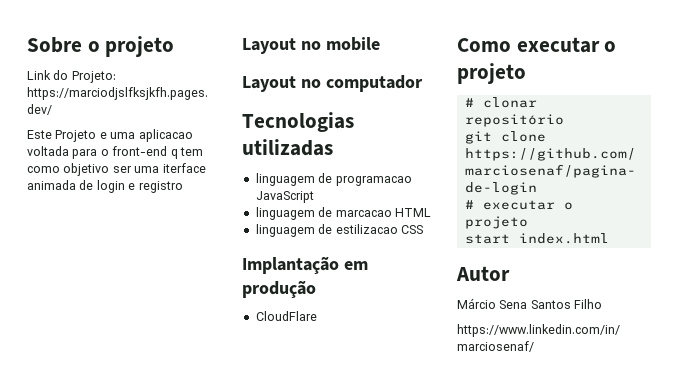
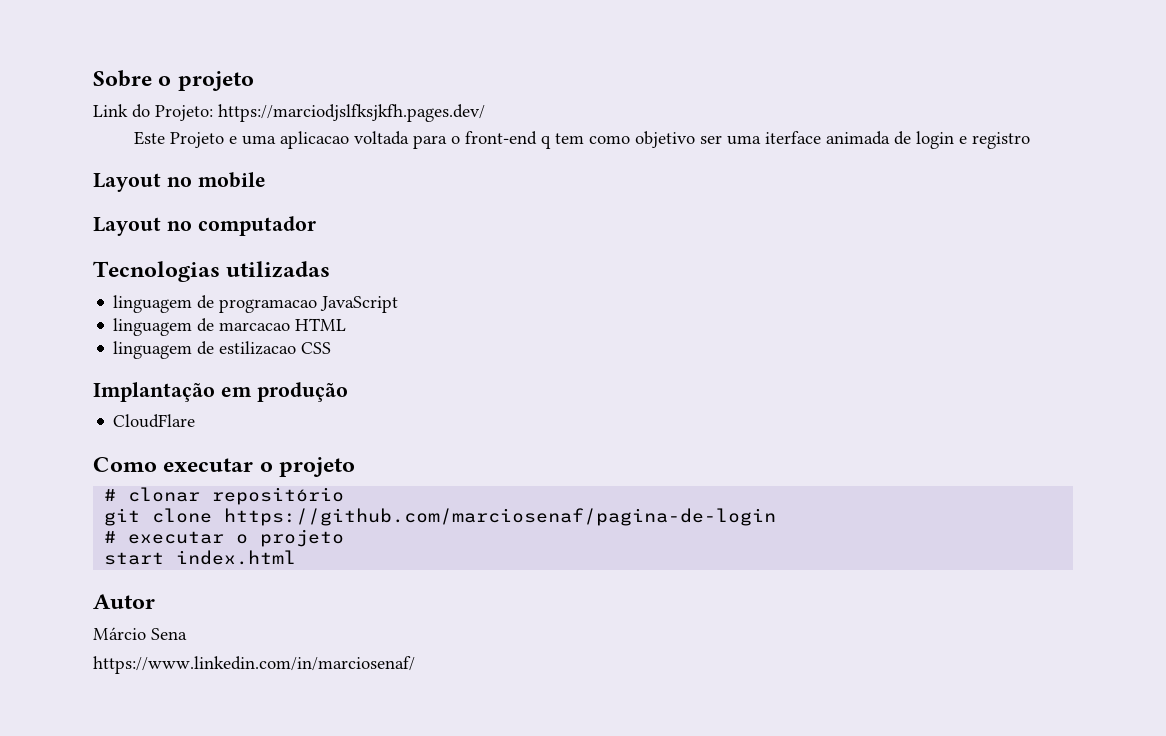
[530,299,603,309] Santos Filho -> (187, 634) none

